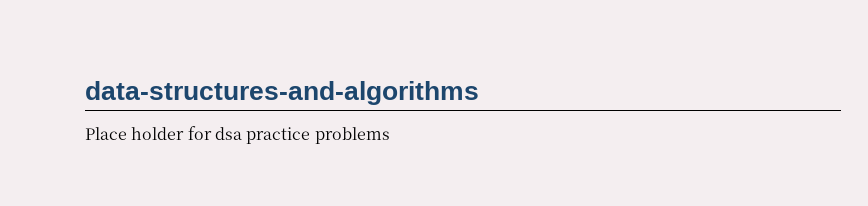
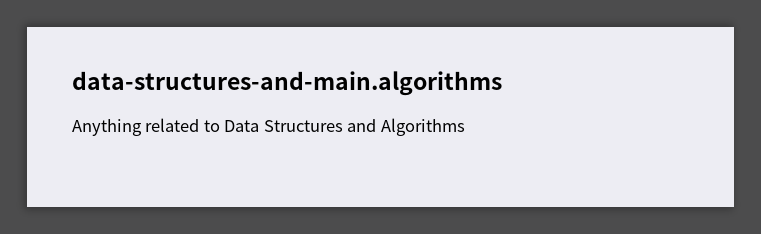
[85,81,479,105] [85,126,390,144] data-structures-and-algorithms // Place holder for dsa practice problems -> [72,71,502,96] [72,118,465,136] data-structures-and-main.algorithms // Anything related to Data Structures and Algorithms

